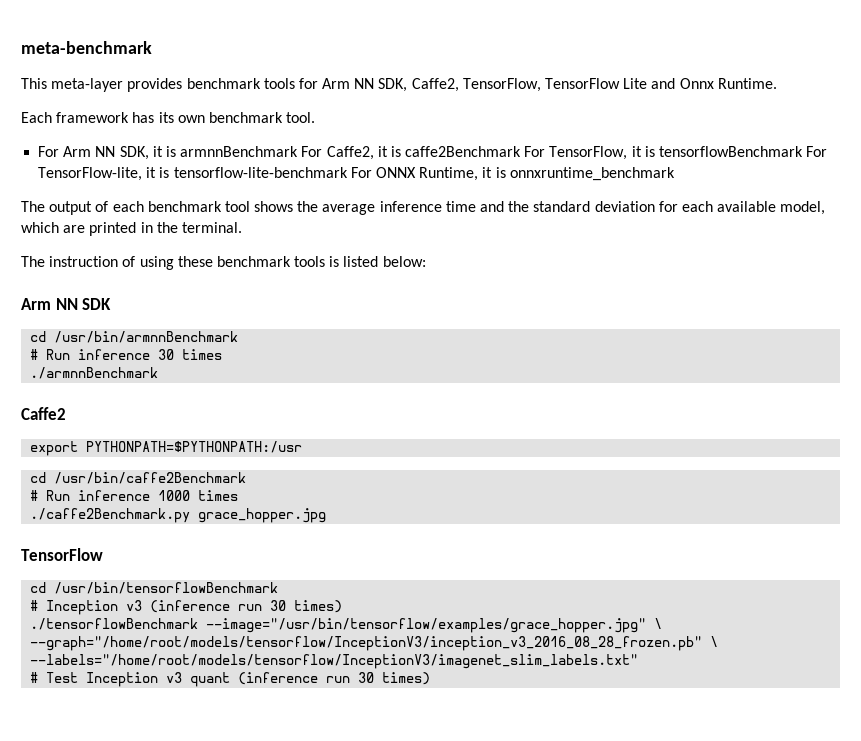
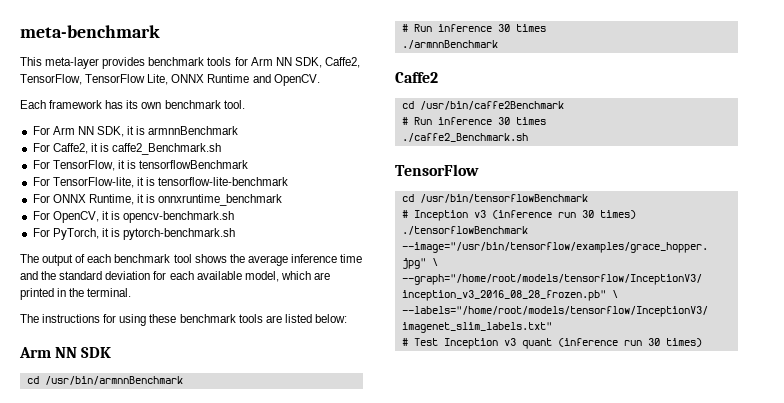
[623,78,777,89] Lite and Onnx Runtime. -> [147,74,320,86] Lite, ONNX Runtime and OpenCV.
(299, 151) none -> (239, 130) //
[405,146,522,157] caffe2Benchmark -> [112,143,222,155] caffe2_Benchmark.sh //
(804, 151) none -> (249, 164) //
(348, 172) none -> (289, 181) //
(675, 174) none -> [32,211,235,223] [32,228,236,240] // For OpenCV, it is opencv-benchmark.sh // For PyTorch, it is pytorch-benchmark.sh
[49,256,136,267] instruction of -> [42,314,117,323] instructions for
[329,256,340,267] is -> [265,315,282,323] are
[30,441,303,456] // export PYTHONPATH=$PYTHONPATH:/usr -> (438, 77) none
[158,490,239,501] [30,508,327,523] 1000 times // ./caffe2Benchmark.py grace_hopper.jpg -> [497,117,546,125] [401,133,528,142] 30 times // ./caffe2_Benchmark.sh

